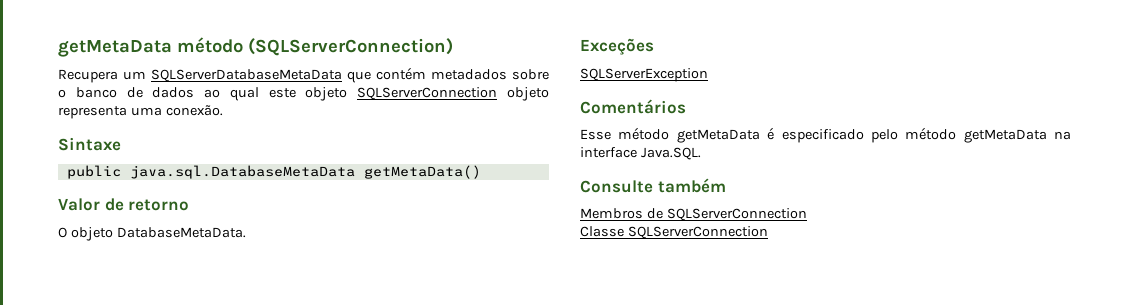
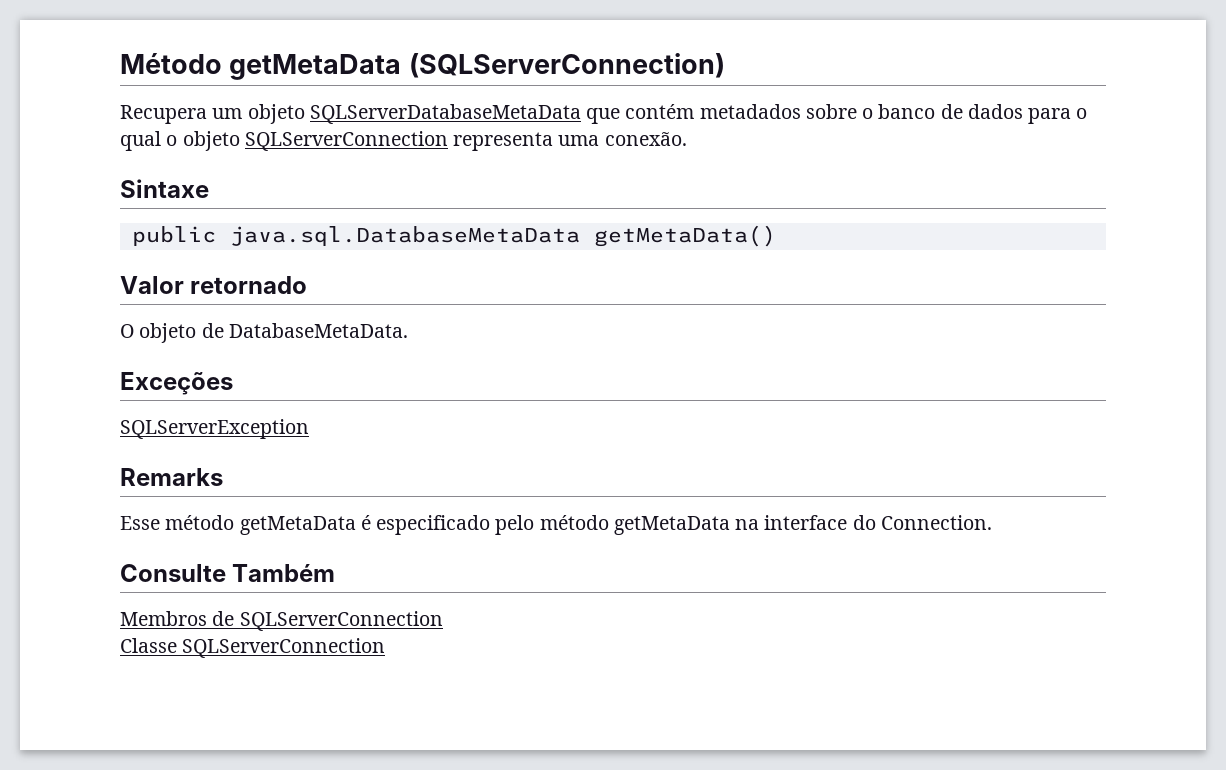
[58,37,243,57] getMetaData método -> [120,53,402,80] Método getMetaData
(146, 75) none -> [247,104,305,124] objeto
[204,87,296,101] ao qual este -> [1028,108,1088,124] [120,131,178,151] para o qual o
[506,87,549,101] objeto -> (448, 141) none
[104,198,190,211] de retorno -> [190,276,308,294] retornado
(113, 234) none -> [201,323,224,338] de
[580,99,686,114] Comentários -> [120,468,223,486] Remarks
[640,147,701,160] Java.SQL. -> [852,515,992,530] do Connection.
[657,178,726,193] também -> [232,564,336,582] Também

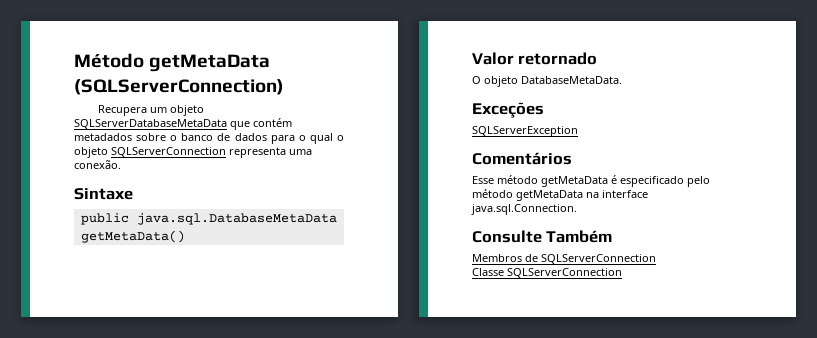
[201,323,224,338] de -> (518, 81) none
[120,468,223,486] Remarks -> [472,152,572,165] Comentários
[852,515,992,530] do Connection. -> [471,204,577,215] java.sql.Connection.

